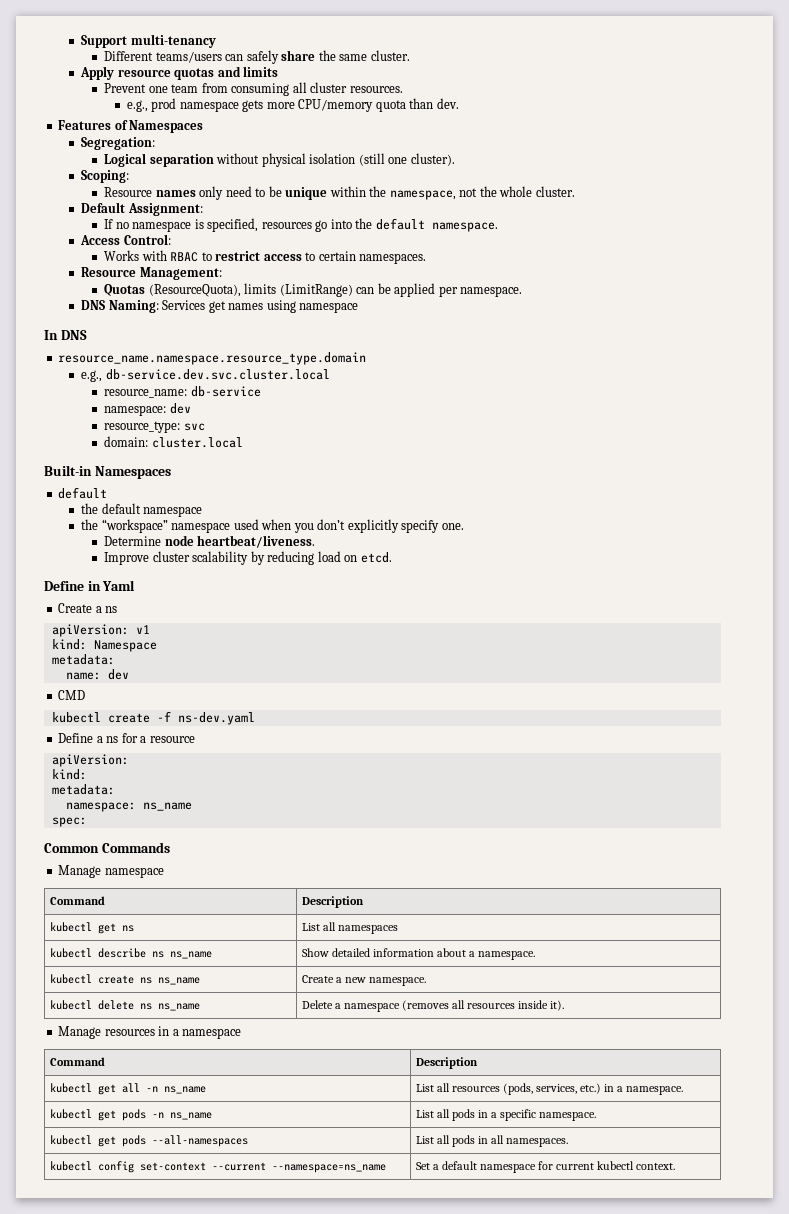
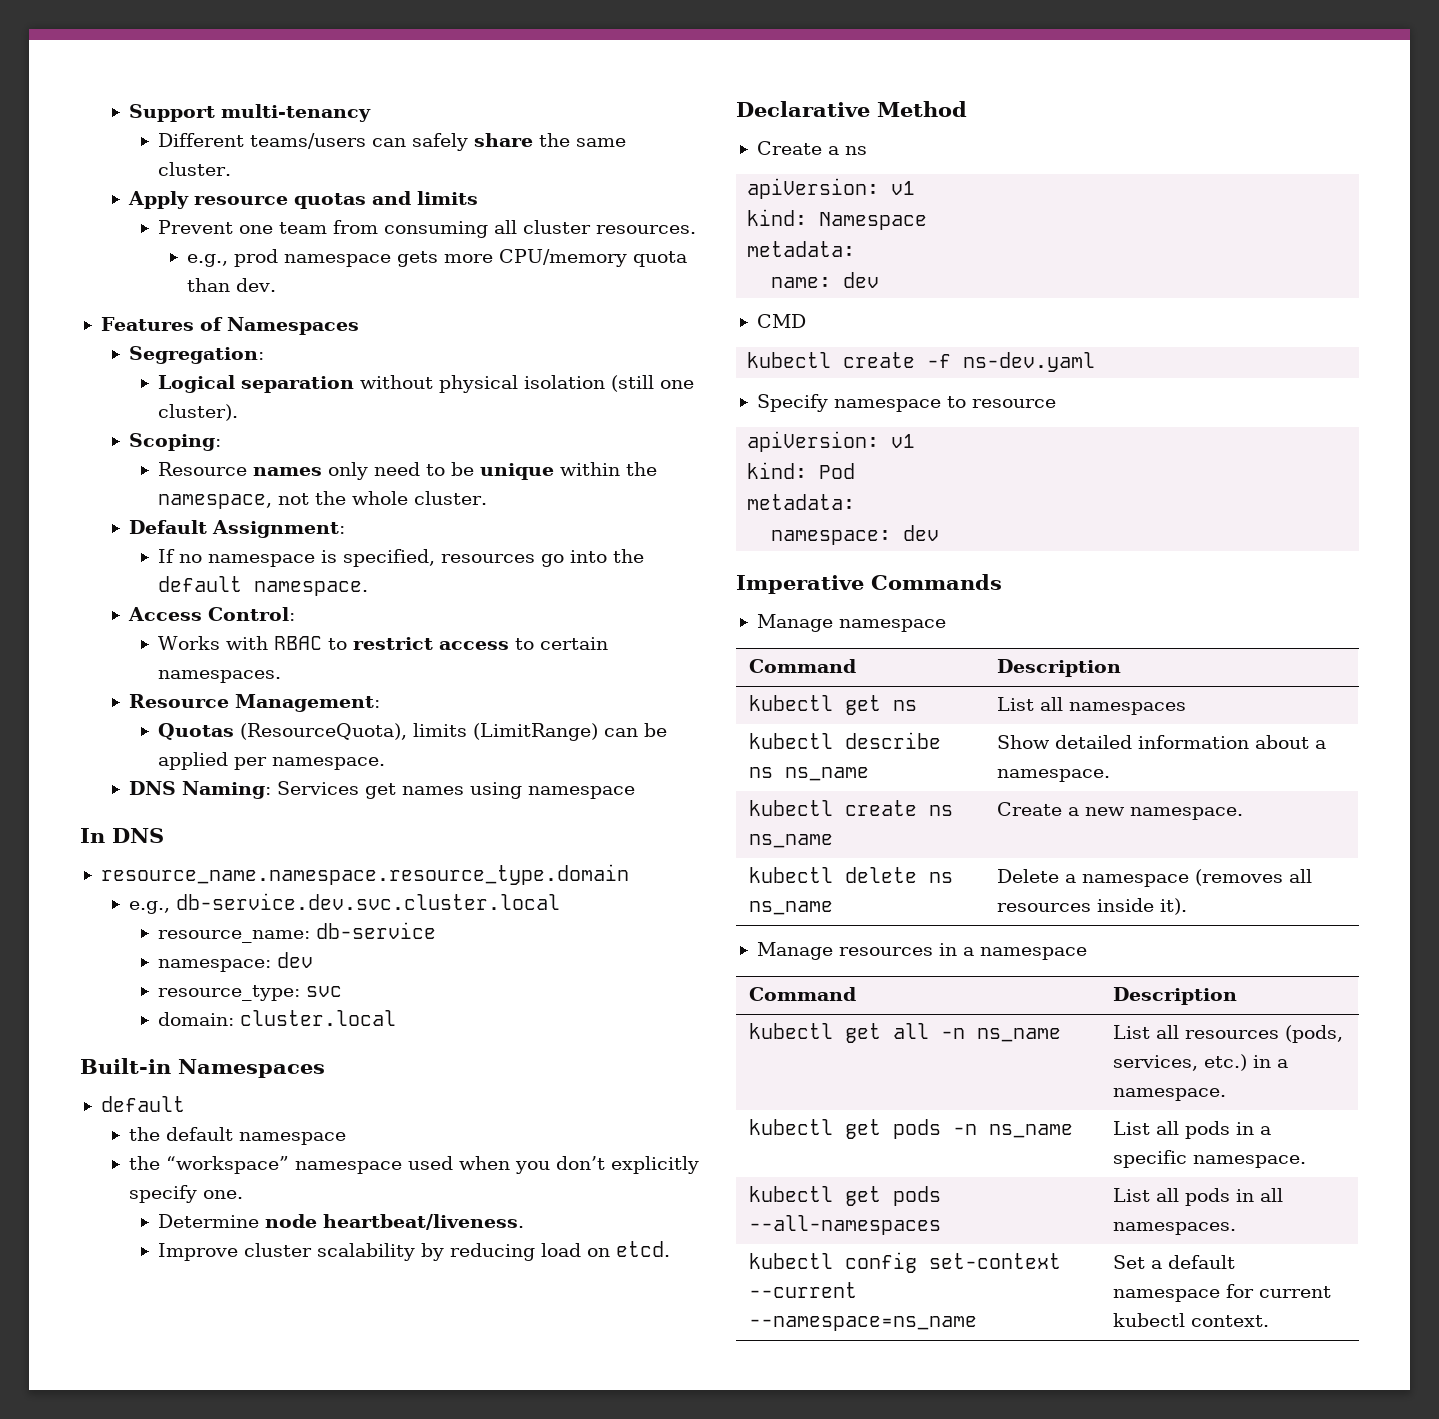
[44,580,136,591] Define in Yaml -> [736,101,967,117] Declarative Method
[58,733,147,743] Define a ns for a -> [756,394,966,412] Specify namespace to
[51,769,87,780] // kind: -> [891,434,916,448] [747,462,856,479] v1 // kind: Pod
[142,802,192,811] [51,817,87,827] [44,843,99,853] ns_name // spec: // Common -> [903,525,940,541] [736,575,864,594] dev // Imperative

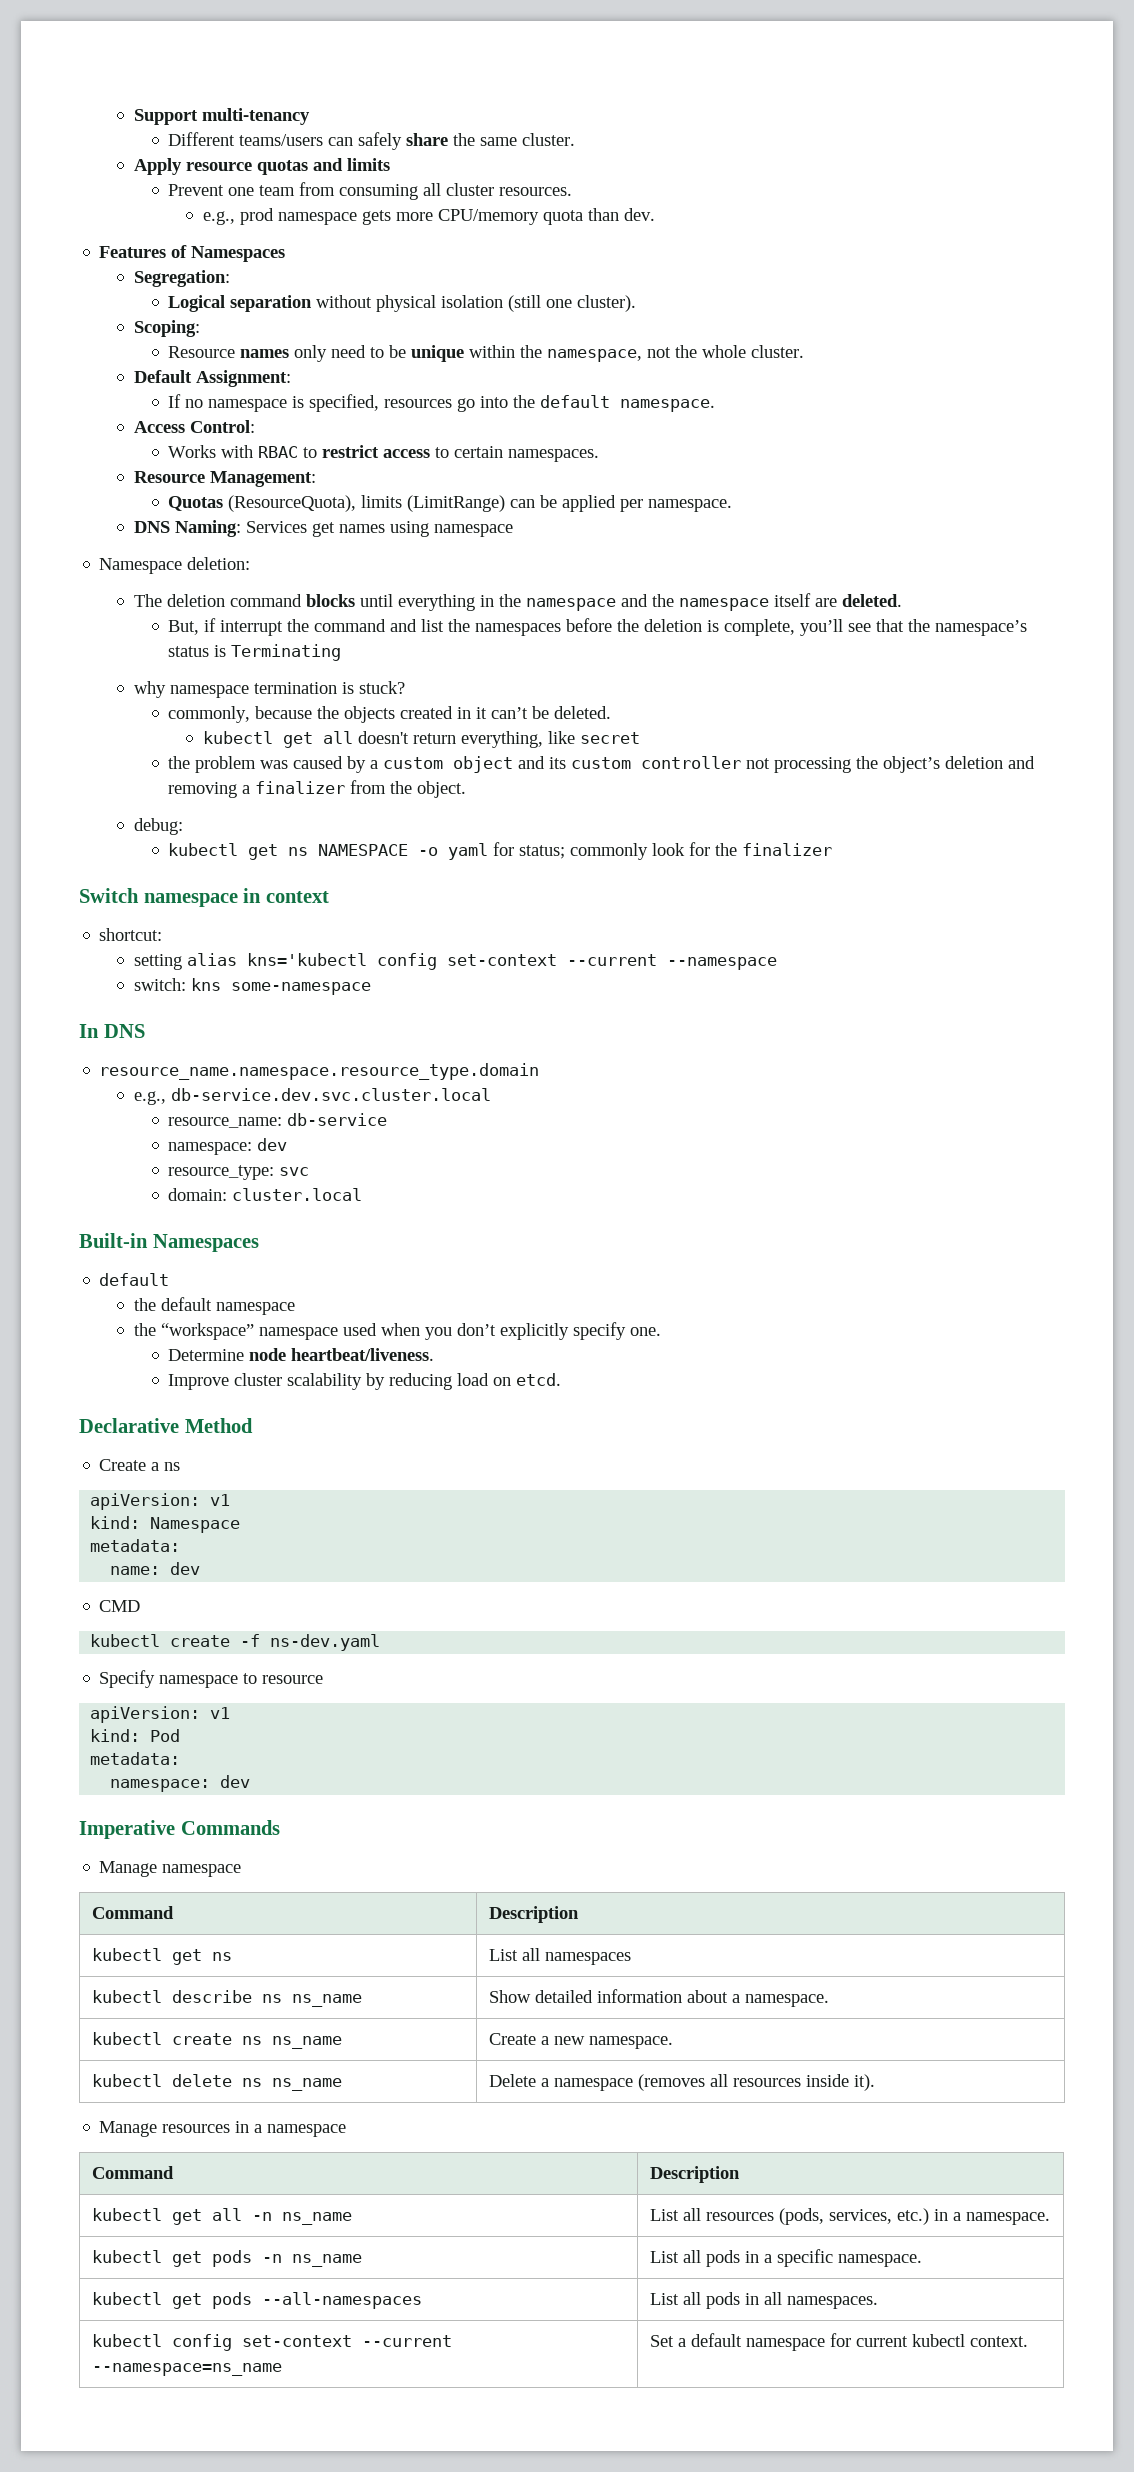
(636, 792) none -> [99,557,251,574] [133,593,902,611] [168,618,1028,636] [168,644,342,661] [133,681,405,698] [168,706,612,723] [202,731,640,748] [168,756,1036,773] [168,780,467,798] [133,818,183,835] [168,842,833,860] [79,888,329,907] [99,928,163,941] [133,953,777,970] [133,978,371,995] // Namespace deletion: // The deletion command blocks until everything in the namespace and the namespace itself are deleted. // But, if interrupt the command and list the namespaces before the deletion is complete, you’ll see that the namespace’s status is Terminating // why namespace termination is stuck? // commonly, because the objects created in it can’t be deleted. // kubectl get all doesn't return everything, like secret // the problem was caused by a custom object and its custom controller not processing the object’s deletion and removing a finalizer from the object. // debug: // kubectl get ns NAMESPACE -o yaml for status; commonly look for the finalizer // Switch namespace in context // shortcut: // setting alias kns='kubectl config set-context --current --namespace // switch: kns some-namespace

